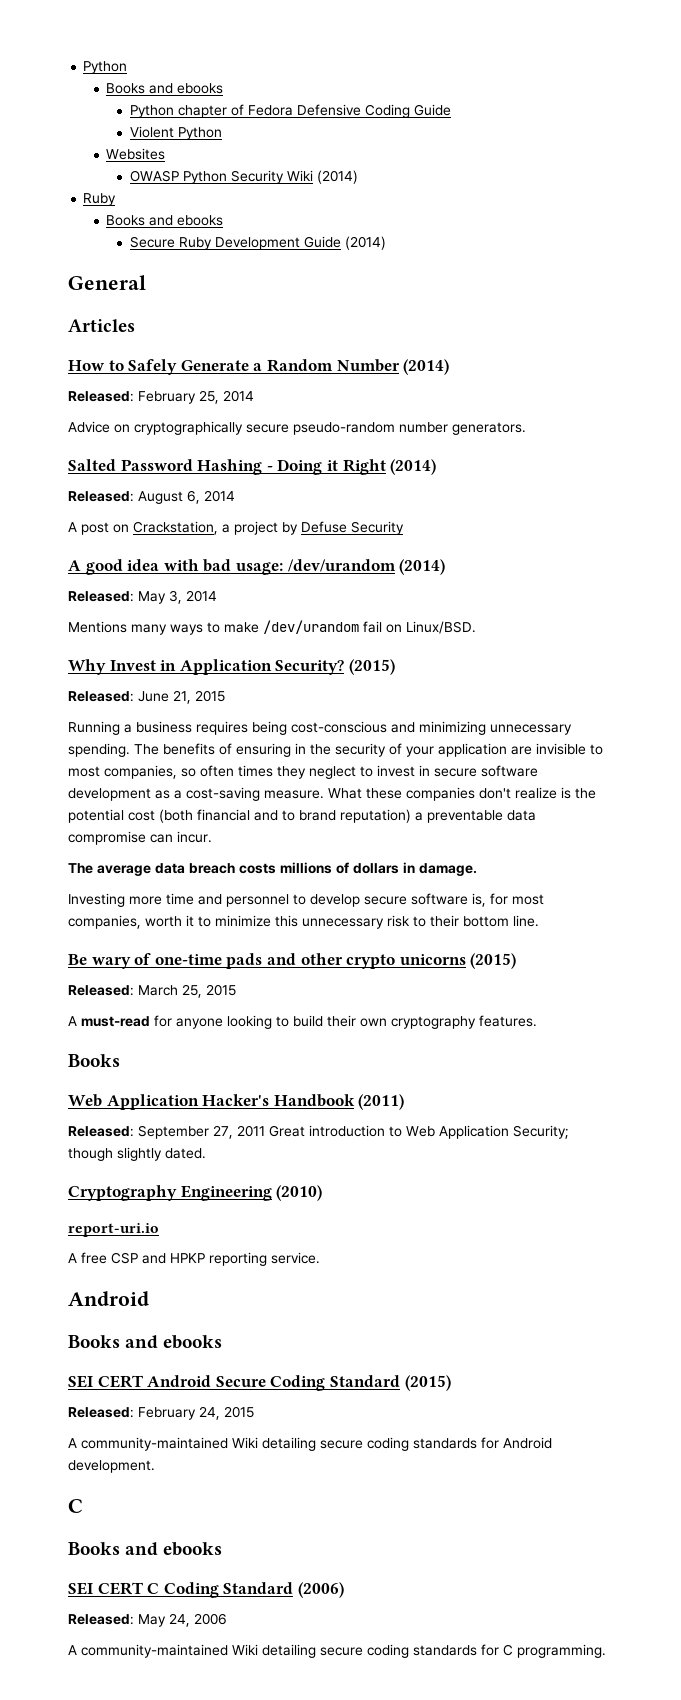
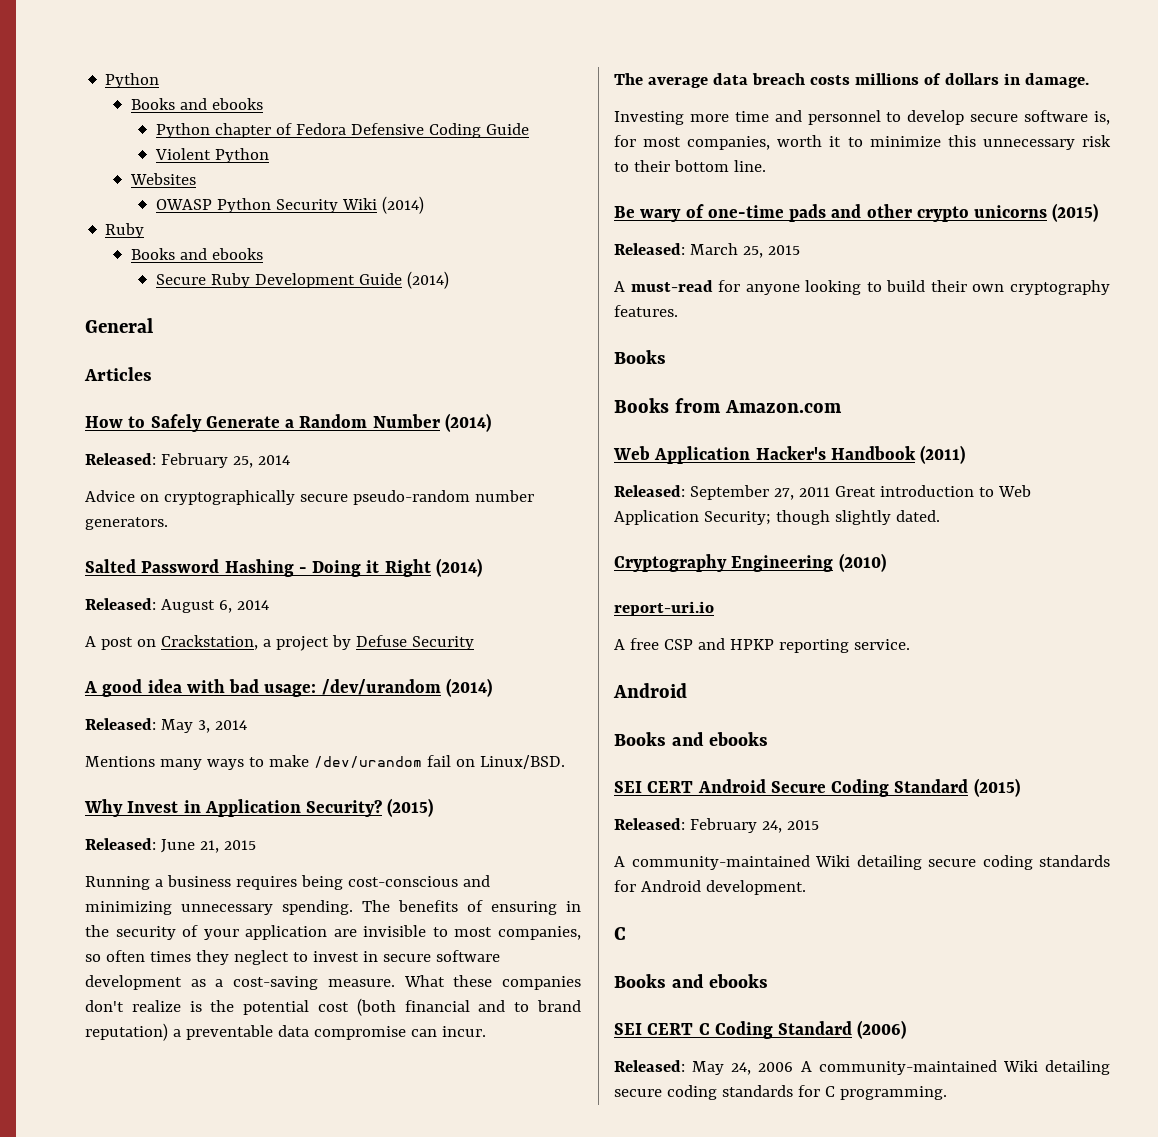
(120, 1060) none -> [614,398,842,413] // Books from Amazon.com
(227, 1619) // -> (794, 1067) none

